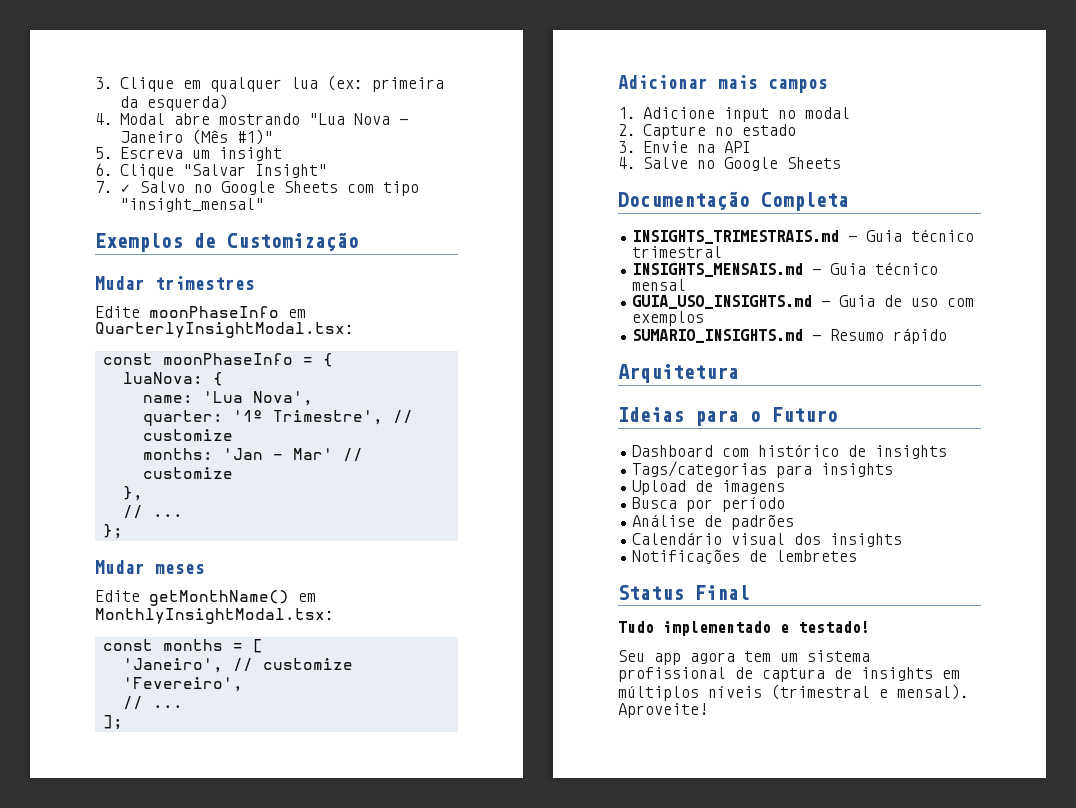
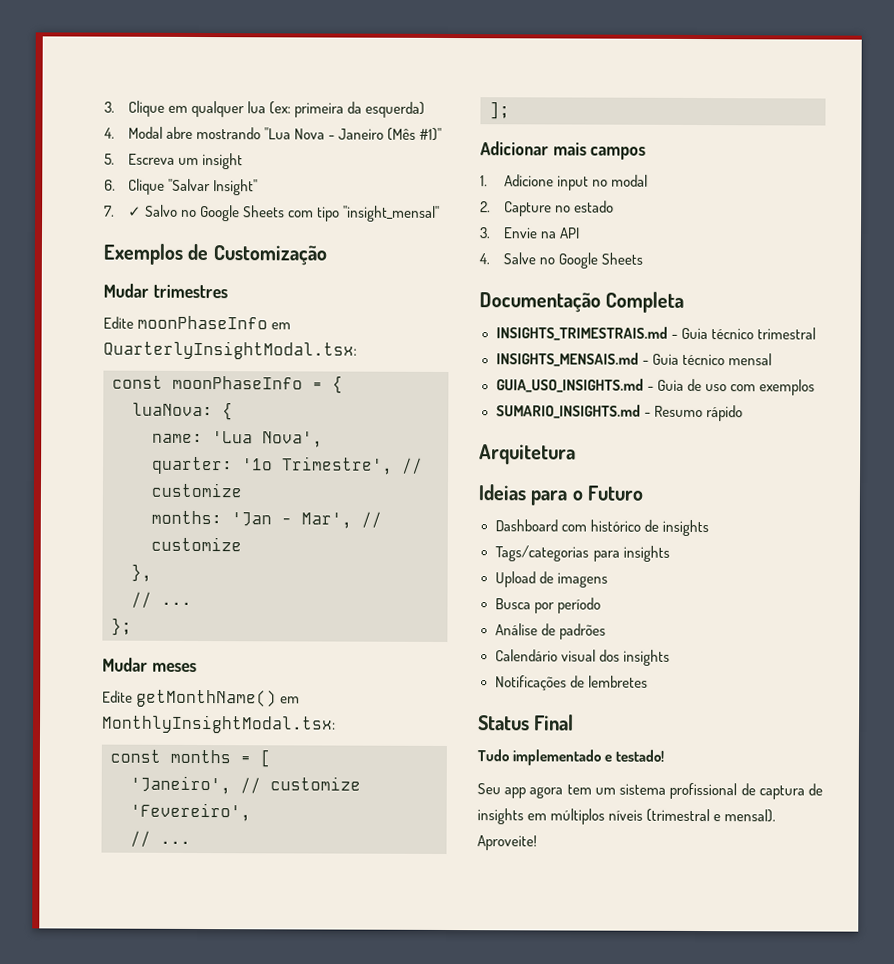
[292,448,333,460] Mar' -> [301,512,352,529] Mar',

